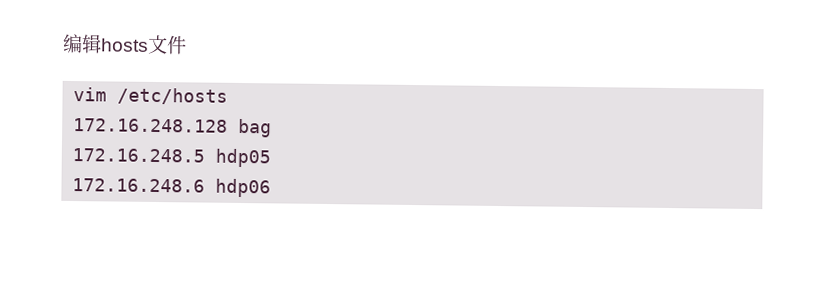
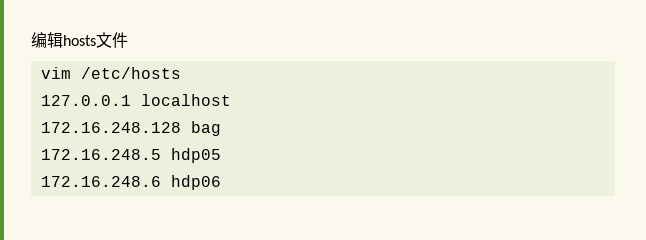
(229, 96) none -> [40,94,231,106] // 127.0.0.1 localhost

